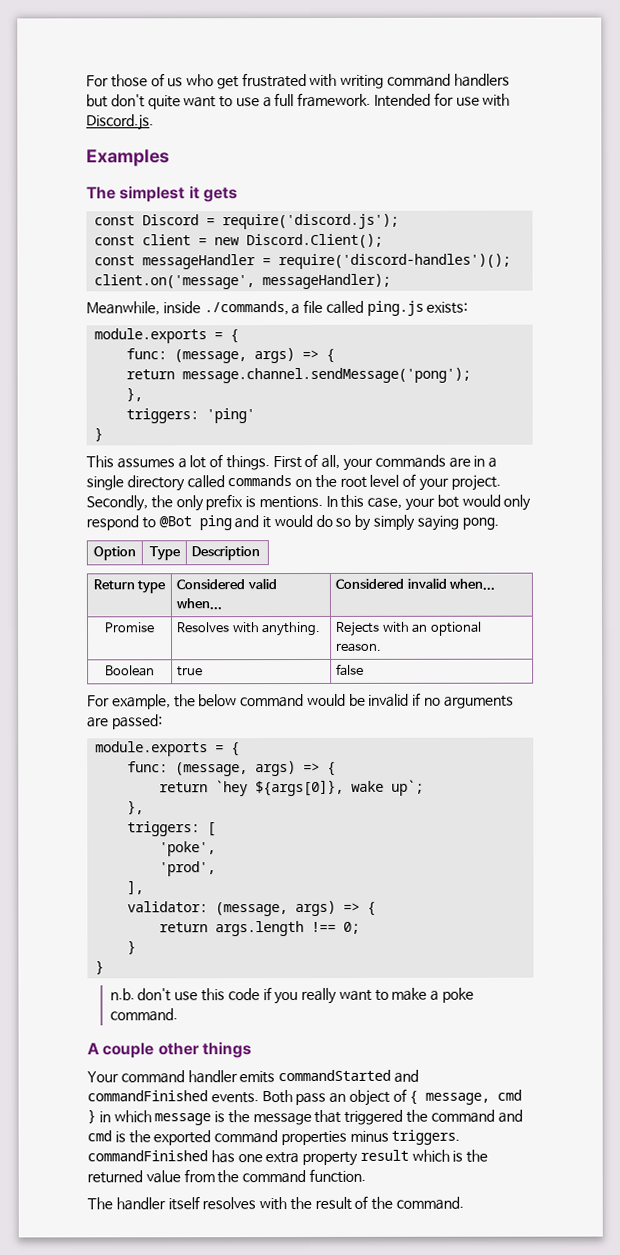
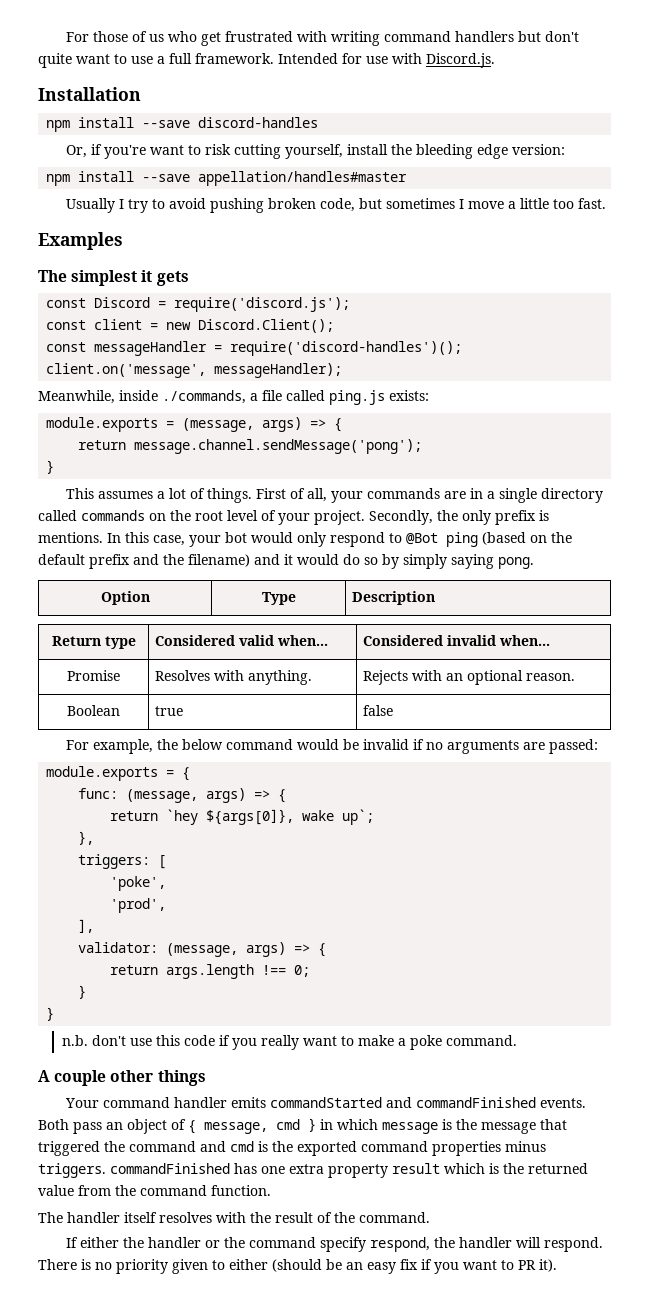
(154, 122) none -> [38,87,141,101] [46,117,319,132] [65,144,565,159] [46,171,408,186] [65,198,606,213] // Installation // npm install --save discord-handles // Or, if you're want to risk cutting yourself, install the bleeding edge version: // npm install --save appellation/handles#master // Usually I try to avoid pushing broken code, but sometimes I move a little too fast.
[230,329,240,344] [126,348,168,360] { // func: -> (175, 424) none
[126,387,144,402] [126,408,256,424] // }, // triggers: 'ping' -> (423, 446) none
(232, 523) none -> [482,532,572,545] [38,554,250,569] (based on the default prefix and the filename)
(465, 1203) none -> [65,1237,603,1252] [38,1259,557,1274] // If either the handler or the command specify respond, the handler will respond. There is no priority given to either (should be an easy fix if you want to PR it).

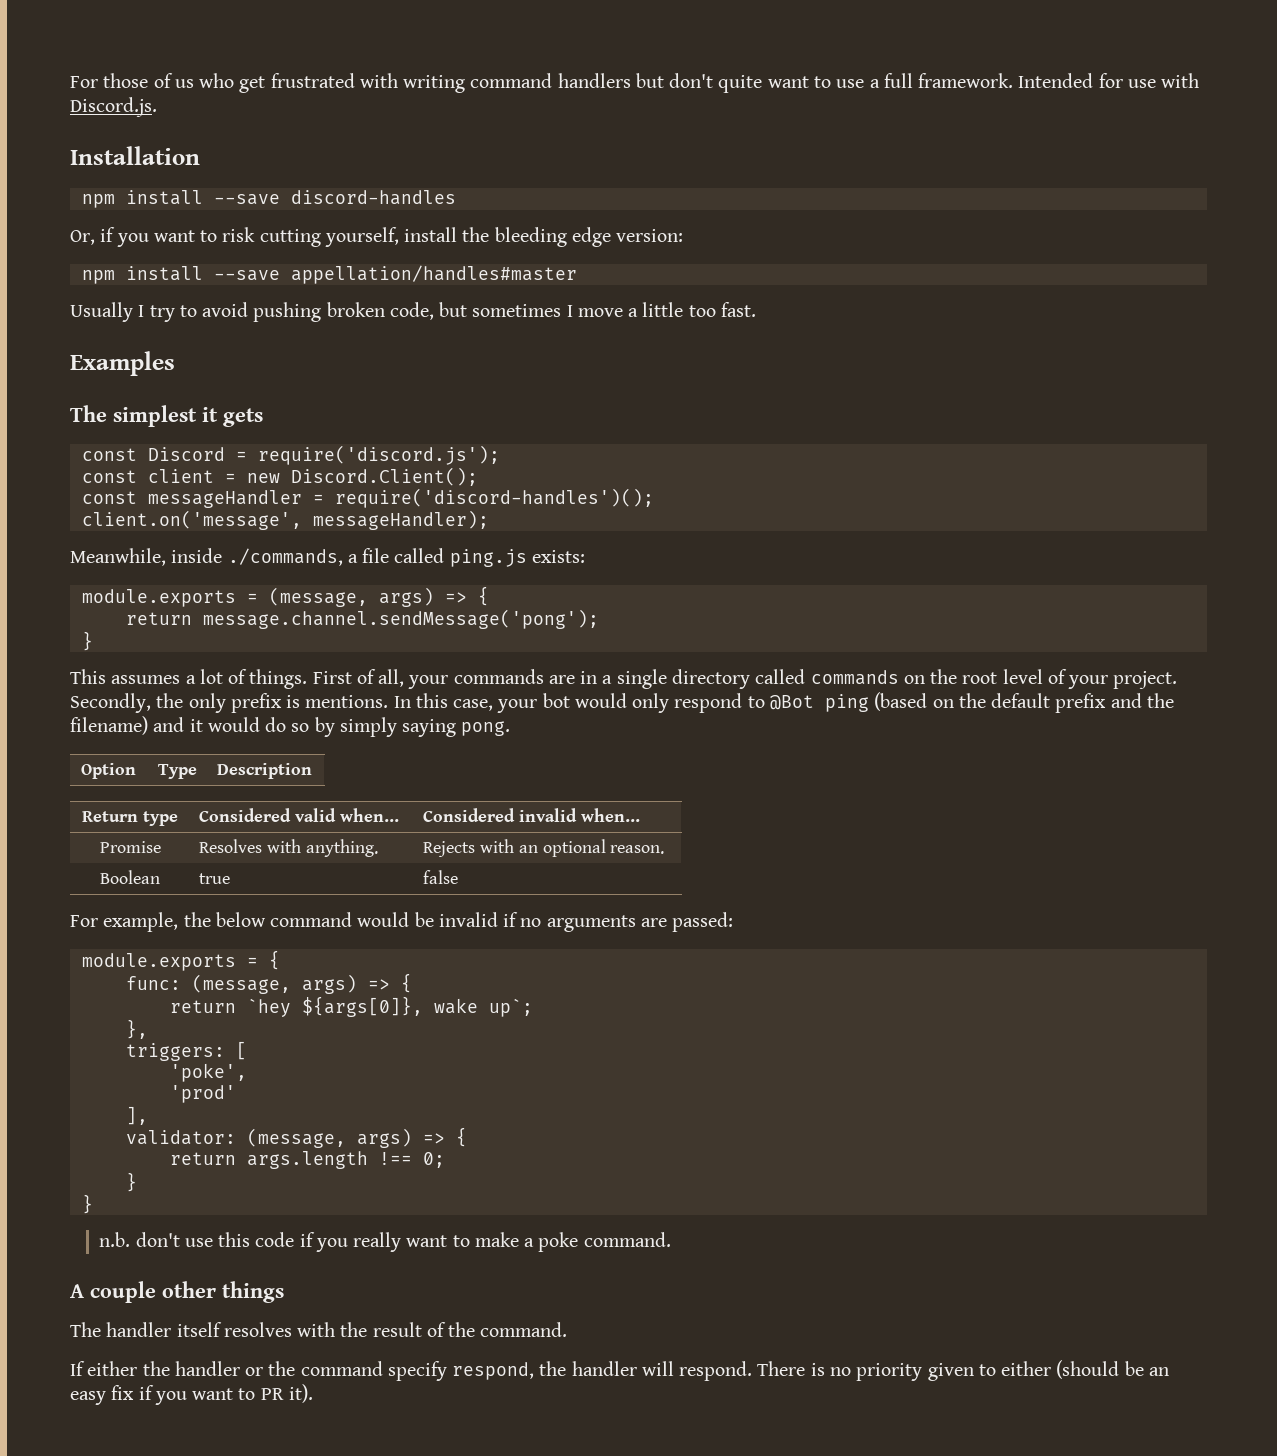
[103,145,146,159] you're -> [116,233,149,247] you
[110,898,167,913] 'prod', -> [169,1085,236,1103] 'prod'
[64,1097,586,1108] [38,1118,567,1134] [38,1141,546,1156] [38,1163,588,1178] [38,1185,271,1196] // Your command handler emits commandStarted and commandFinished events. Both pass an object of { message, cmd } in which message is the message that triggered the command and cmd is the exported command properties minus triggers. commandFinished has one extra property result which is the returned value from the command function. -> (284, 1292) none

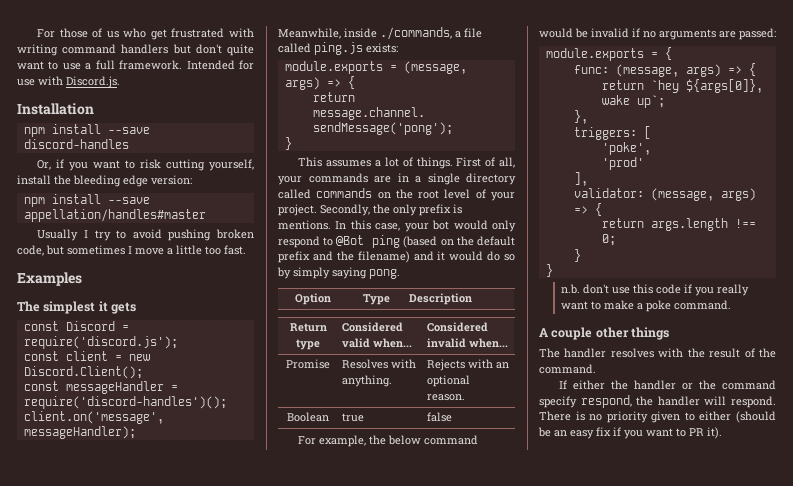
[176,1322,222,1337] itself -> (607, 353) none

